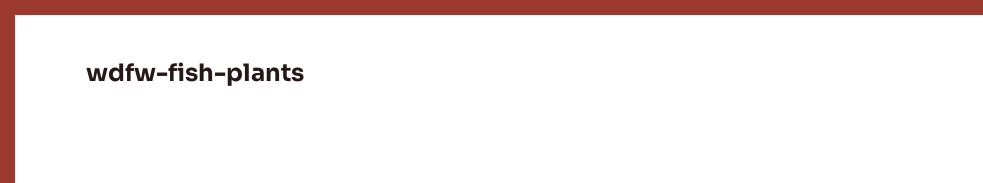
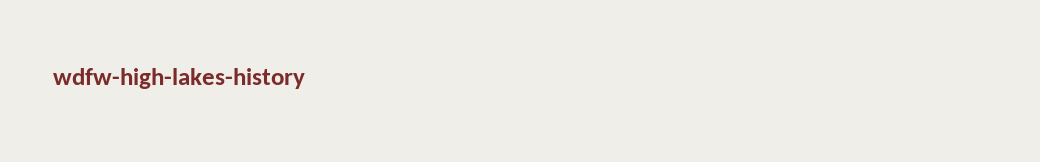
[86,62,304,86] wdfw-fish-plants -> [53,68,305,89] wdfw-high-lakes-history

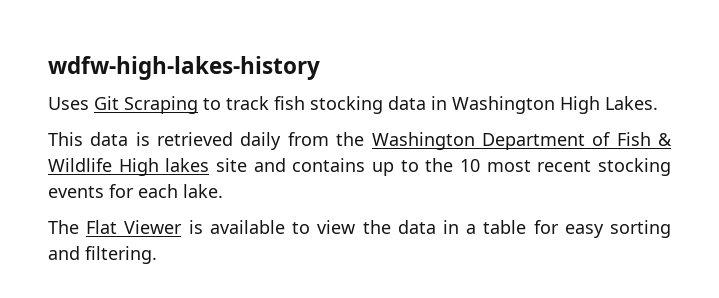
(305, 78) none -> [48,96,658,114] [48,132,673,150] [48,158,672,176] [48,184,223,198] [48,220,671,238] [48,246,157,264] // Uses Git Scraping to track fish stocking data in Washington High Lakes. // This data is retrieved daily from the Washington Department of Fish & Wildlife High lakes site and contains up to the 10 most recent stocking events for each lake. // The Flat Viewer is available to view the data in a table for easy sorting and filtering.

